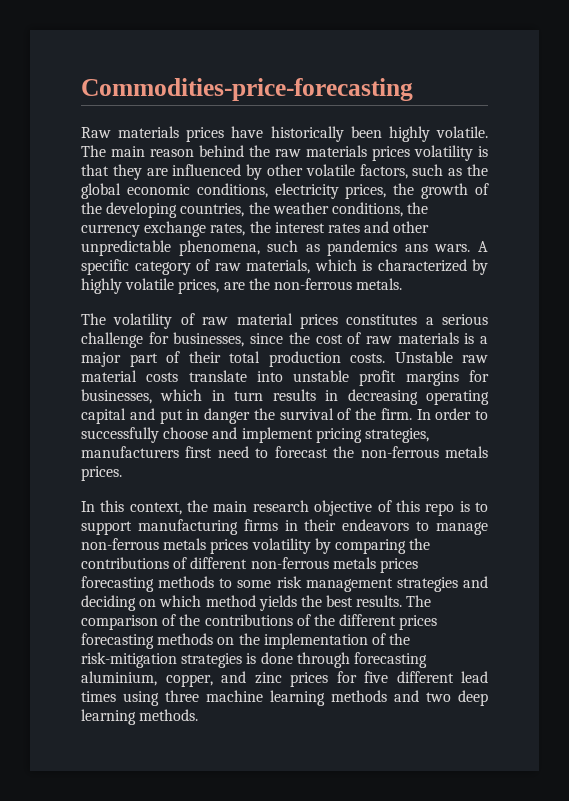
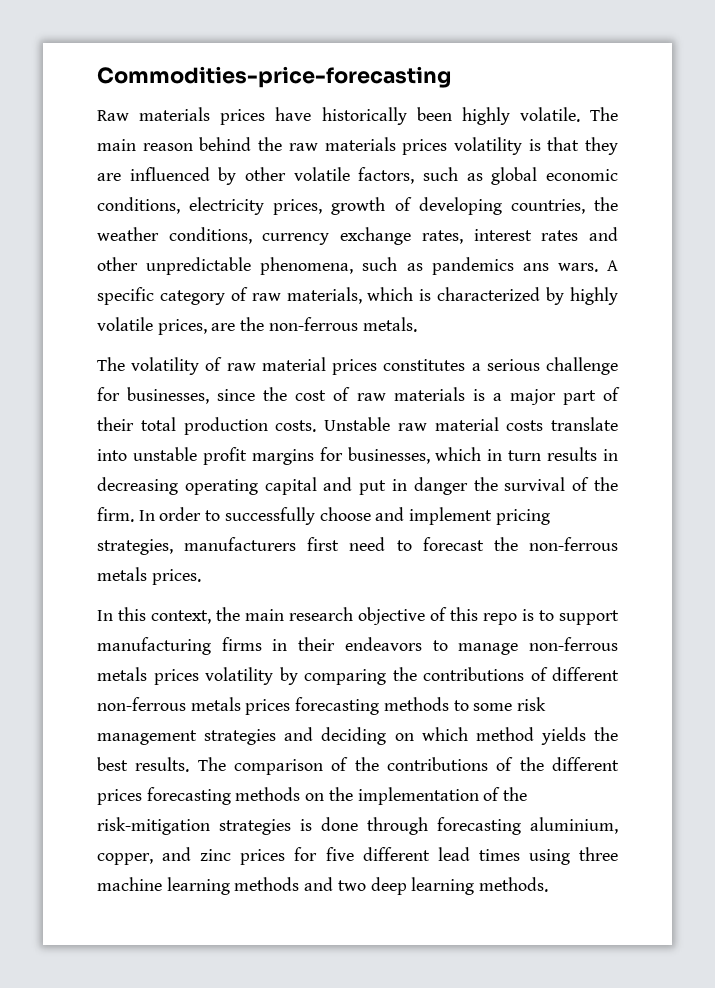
[467,164,489,176] the -> (483, 177) none
[393,183,415,195] the -> (323, 207) none
[81,202,102,214] the -> (412, 204) none
[407,202,429,214] the -> (252, 235) none
[249,221,271,233] the -> (463, 237) none

